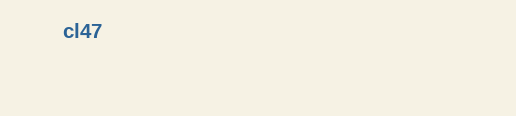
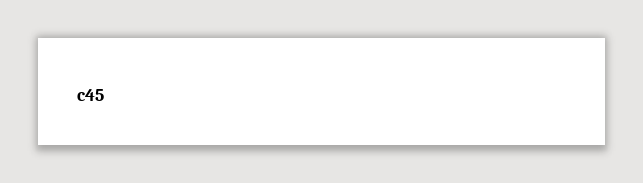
[63,23,102,38] cl47 -> [77,89,104,101] c45

